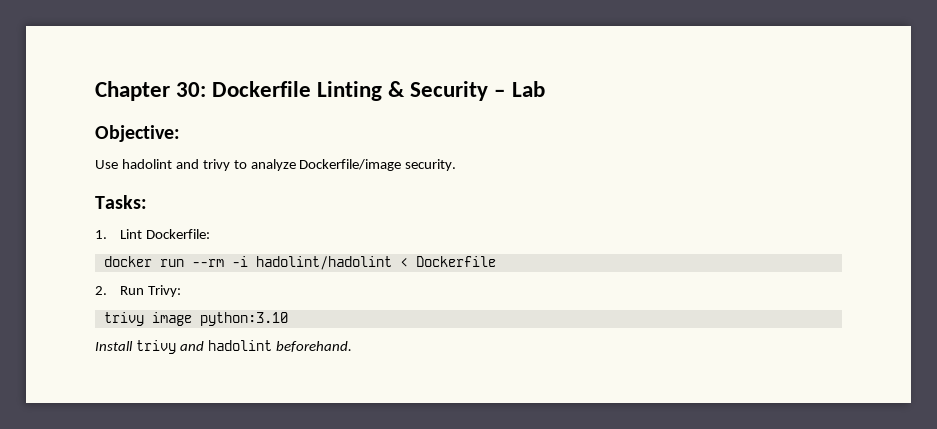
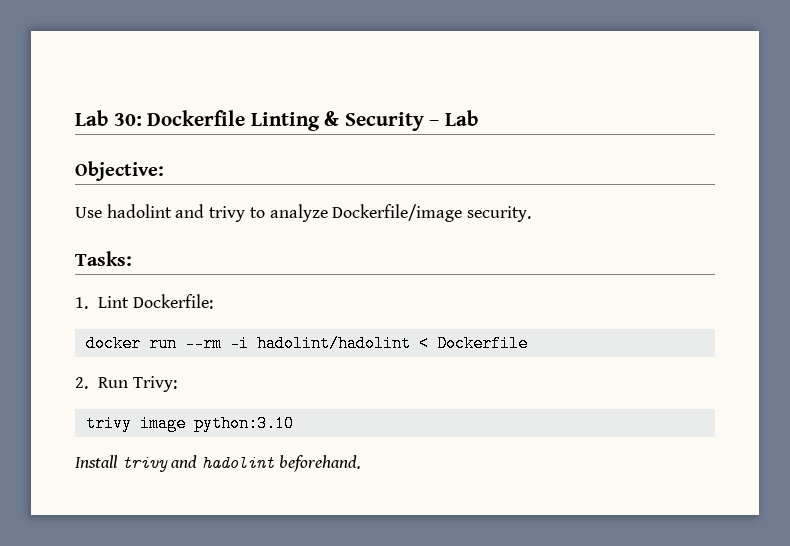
[95,81,170,101] Chapter -> [75,110,108,126] Lab

